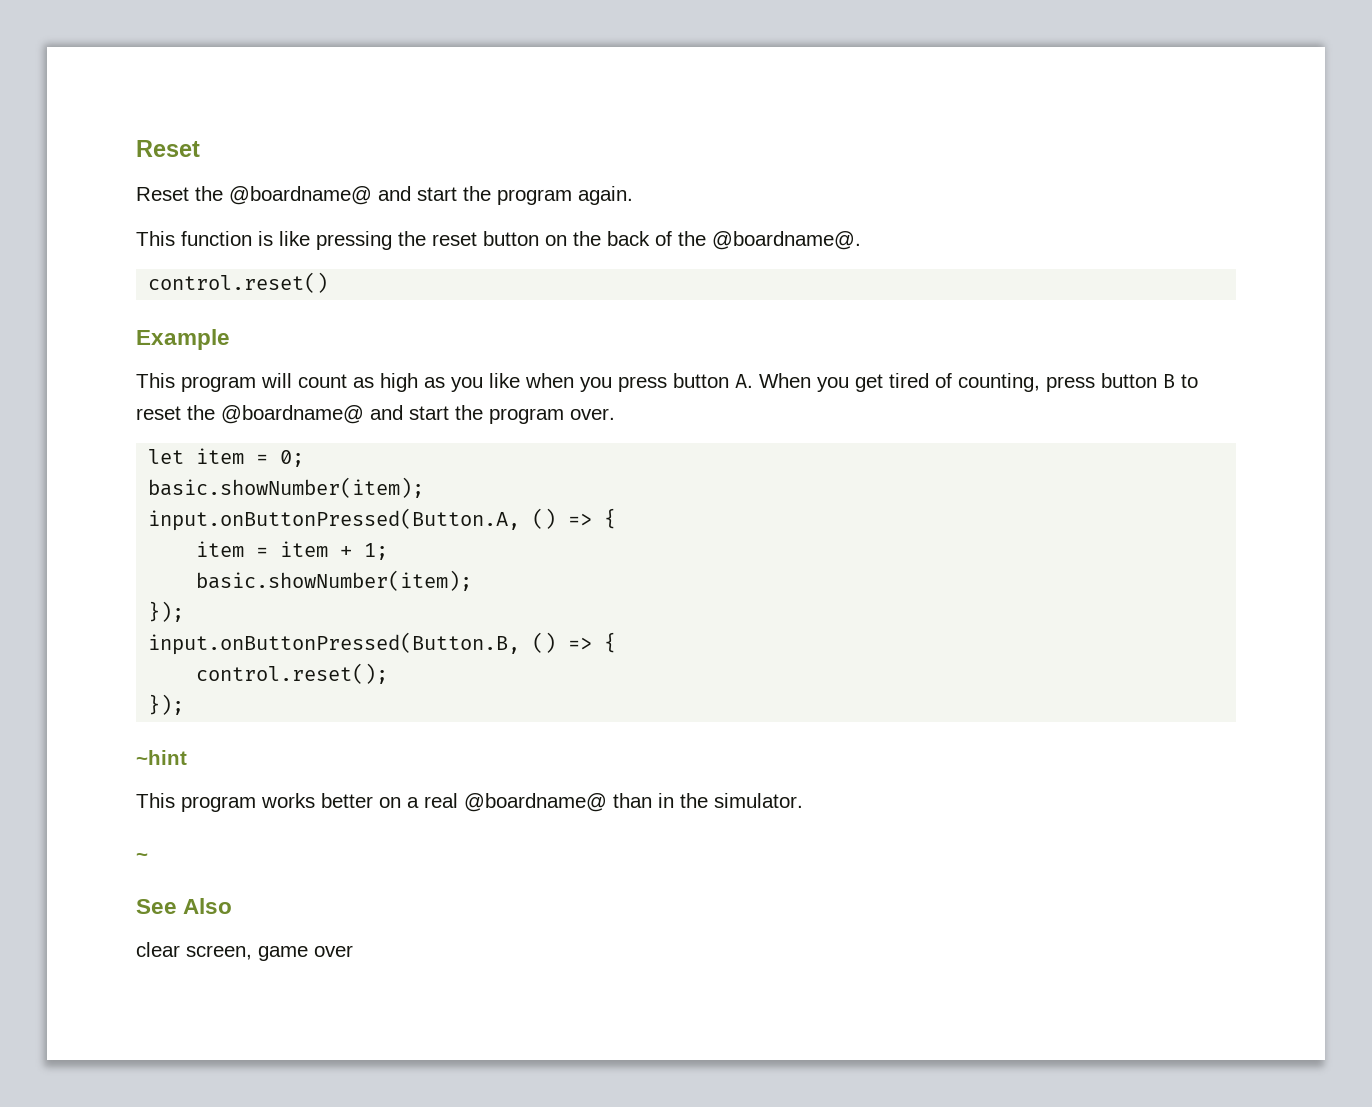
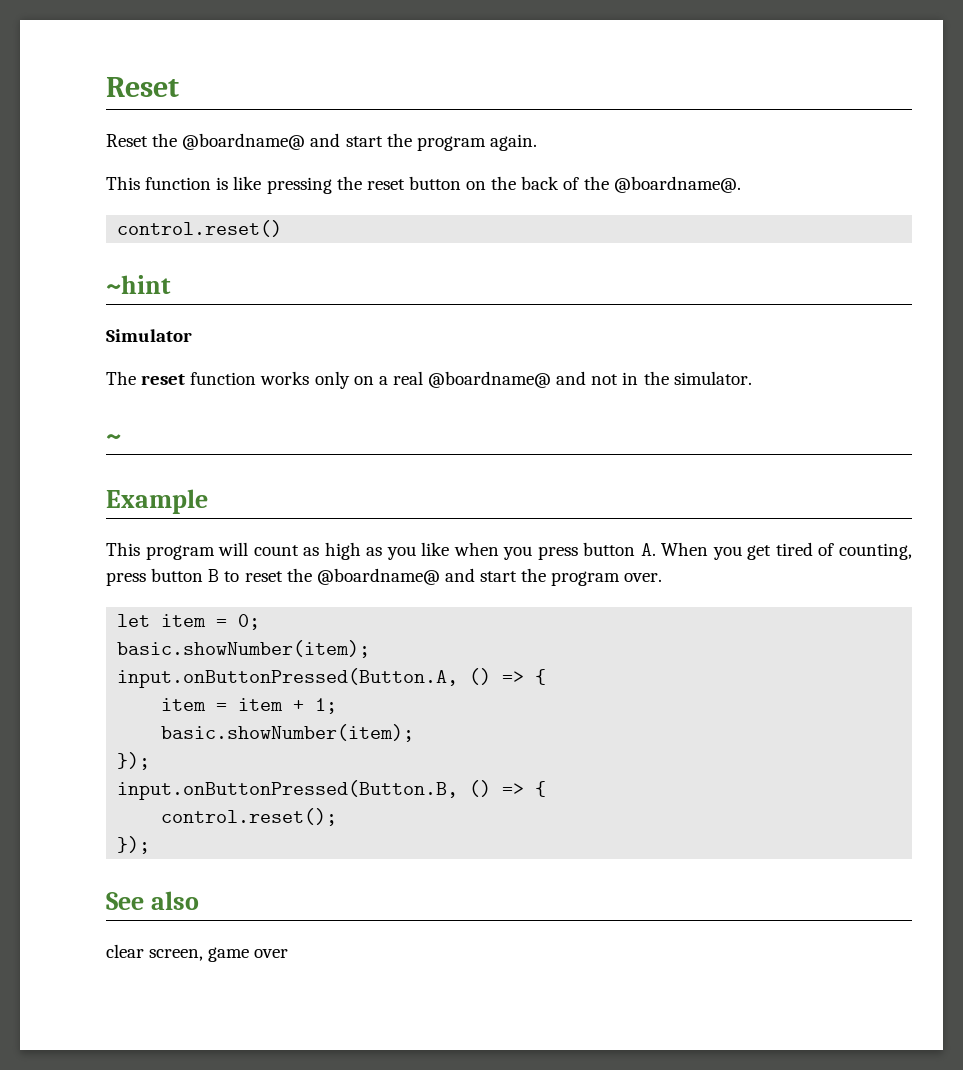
(329, 282) none -> [106,275,171,294] [106,329,192,342] [106,371,752,389] [106,434,121,444] // ~hint // Simulator // The reset function works only on a real @boardname@ and not in the simulator. // ~
[136,750,187,765] [136,793,803,812] [136,853,148,861] // ~hint // This program works better on a real @boardname@ than in the simulator. // ~ -> (151, 845) none
[183,898,233,914] Also -> [150,891,199,910] also

